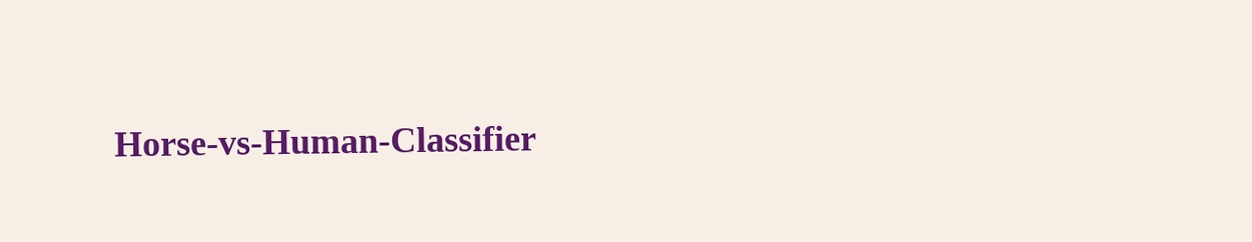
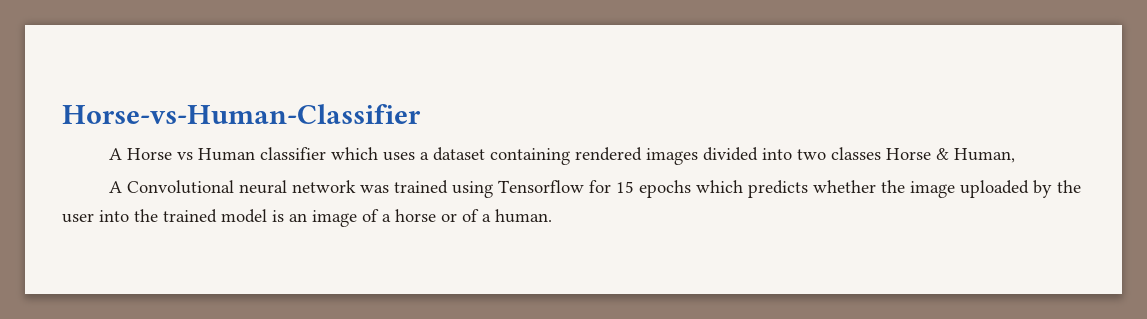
(537, 141) none -> [108,147,1015,165] [108,180,1081,198] [62,209,552,227] // A Horse vs Human classifier which uses a dataset containing rendered images divided into two classes Horse & Human, // A Convolutional neural network was trained using Tensorflow for 15 epochs which predicts whether the image uploaded by the user into the trained model is an image of a horse or of a human.

